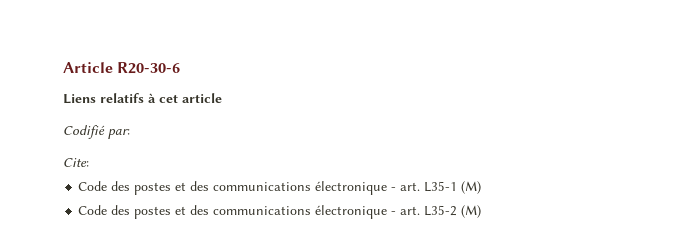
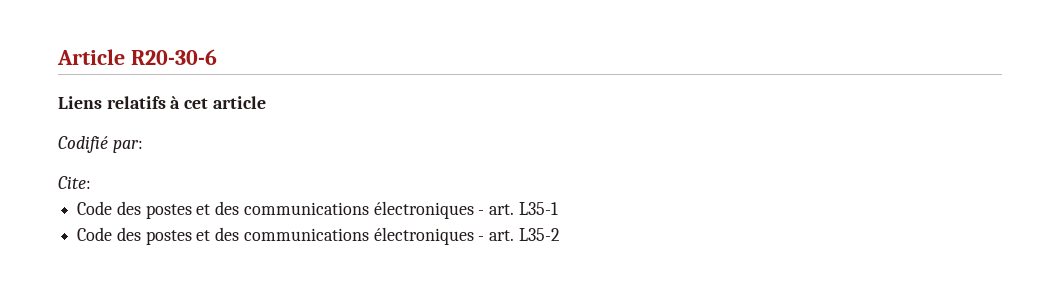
[315,181,388,195] électronique -> [373,201,474,219] électroniques
[461,181,482,194] [78,205,388,219] (M) // Code des postes et des communications électronique -> [77,227,474,245] // Code des postes et des communications électroniques
[461,205,482,218] (M) -> (560, 234) none

